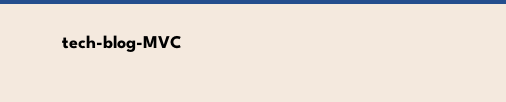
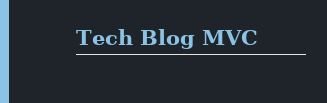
[62,35,182,52] tech-blog-MVC -> [76,29,258,49] Tech Blog MVC

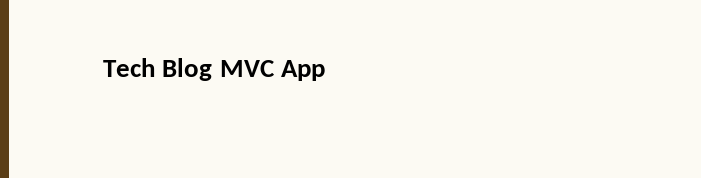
(258, 37) none -> [280,60,325,81] App

